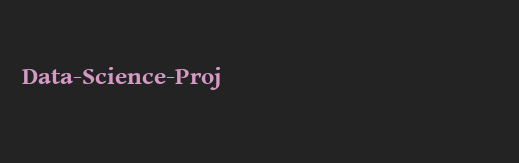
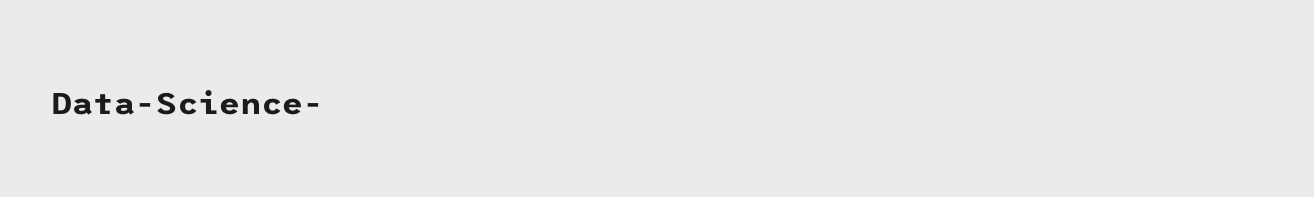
[22,67,221,90] Data-Science-Proj -> [51,90,324,115] Data-Science-

